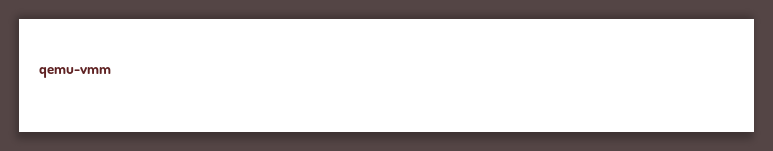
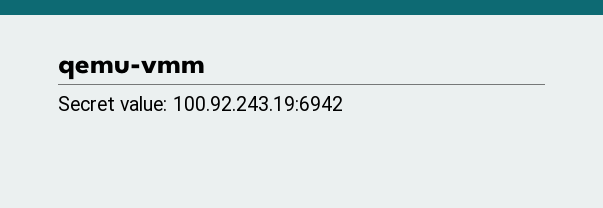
(111, 72) none -> [58,96,343,111] // Secret value: 100.92.243.19:6942

